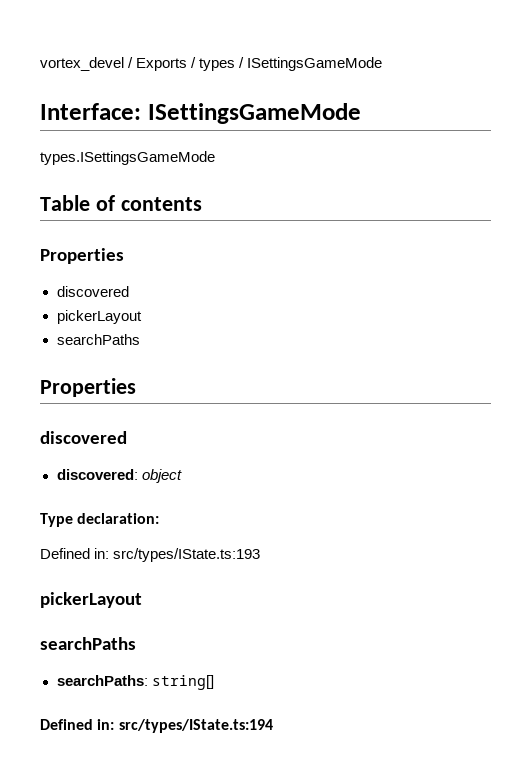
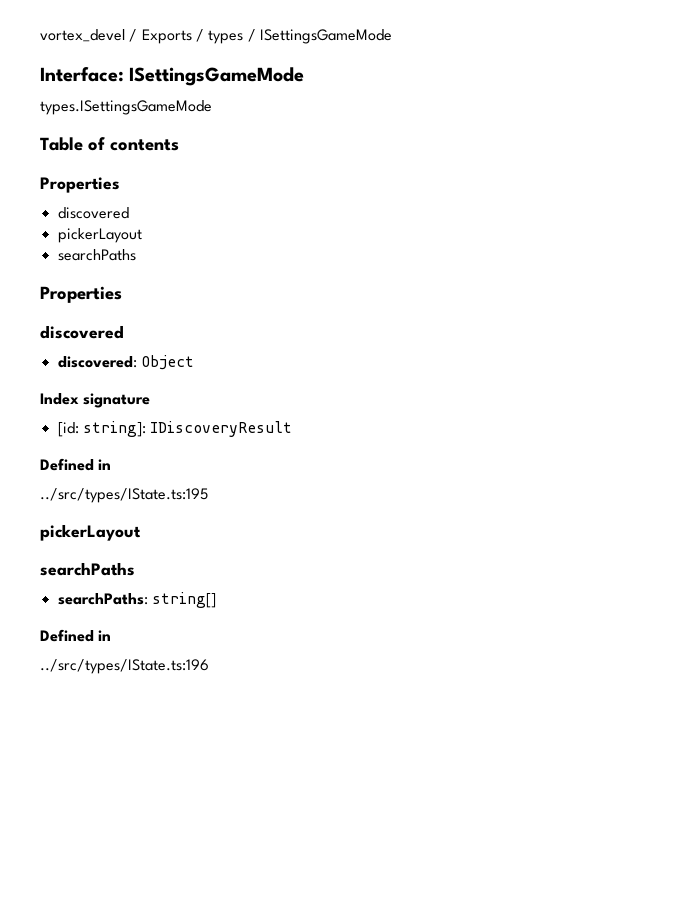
[141,469,182,483] [40,513,160,527] [40,548,261,562] object // Type declaration: // Defined in: src/types/IState.ts:193 -> [140,355,194,370] [40,393,151,408] [57,421,293,437] [40,458,112,471] [40,488,208,503] Object // Index signature // [id: string]: IDiscoveryResult // Defined in // ../src/types/IState.ts:195
[97,719,273,733] in: src/types/IState.ts:194 -> [98,630,112,641] [40,659,209,674] in // ../src/types/IState.ts:196

